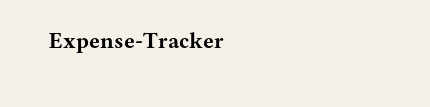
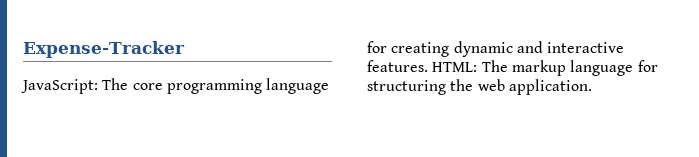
(224, 42) none -> [21,78,330,94] [367,41,625,57] [367,60,658,76] [367,79,592,95] // JavaScript: The core programming language for creating dynamic and interactive features. HTML: The markup language for structuring the web application.

